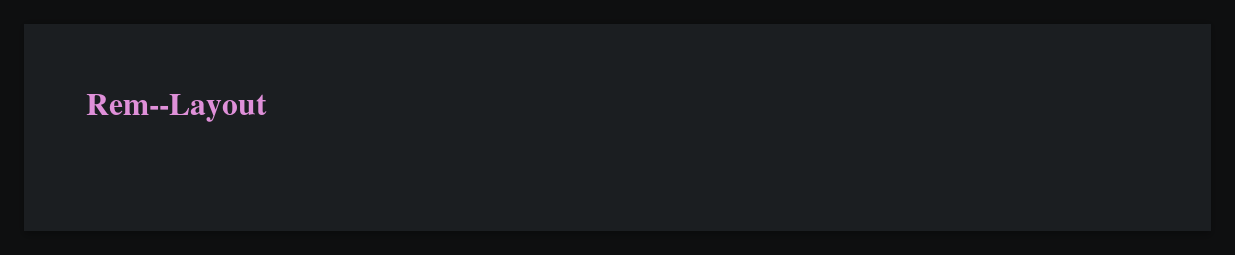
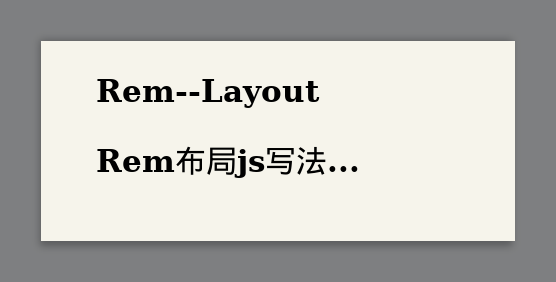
(267, 108) none -> [96,146,360,178] // Rem布局js写法...

